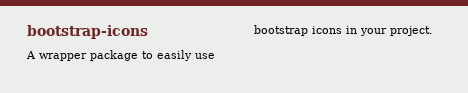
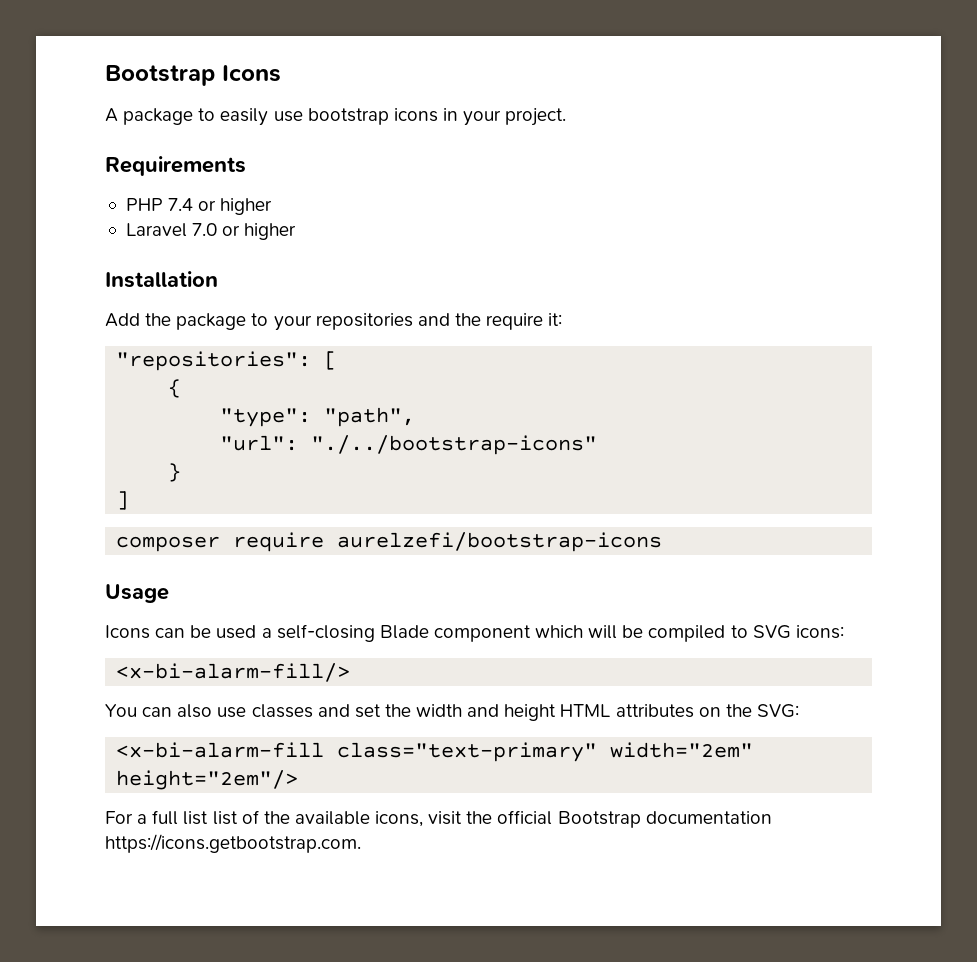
[27,25,148,39] bootstrap-icons -> [105,65,281,86] Bootstrap Icons
[39,53,87,61] wrapper -> (118, 115) none
(433, 31) none -> [105,156,246,176] [125,198,273,215] [125,223,297,240] [105,271,218,288] [105,313,563,331] [116,351,338,371] [168,379,182,398] [220,407,416,427] [220,435,598,455] [168,463,182,482] [116,491,130,510] [116,532,663,552] [105,584,169,603] [105,624,844,642] [116,663,351,682] [105,704,799,721] [116,742,754,762] [116,770,299,790] [105,810,772,828] [105,834,361,853] // Requirements // PHP 7.4 or higher // Laravel 7.0 or higher // Installation // Add the package to your repositories and the require it: // "repositories": [ // { // "type": "path", // "url": "./../bootstrap-icons" // } // ] // composer require aurelzefi/bootstrap-icons // Usage // Icons can be used a self-closing Blade component which will be compiled to SVG icons: // <x-bi-alarm-fill/> // You can also use classes and set the width and height HTML attributes on the SVG: // <x-bi-alarm-fill class="text-primary" width="2em" height="2em"/> // For a full list list of the available icons, visit the official Bootstrap documentation https://icons.getbootstrap.com.

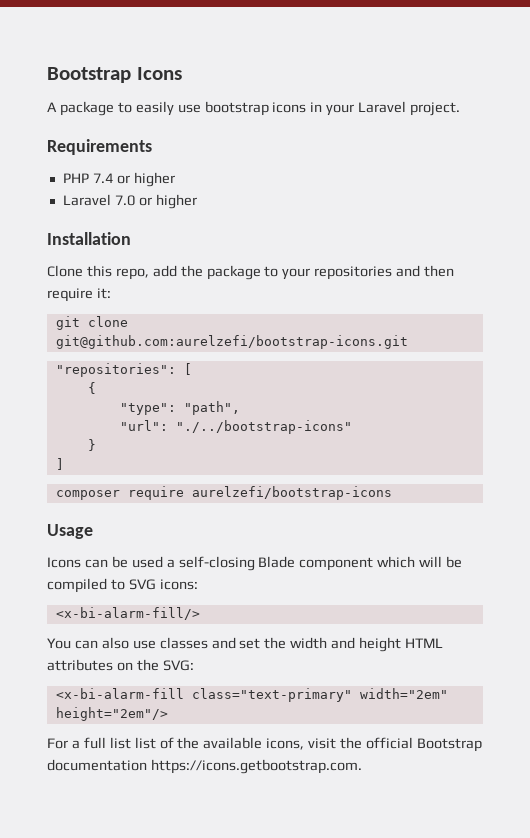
(502, 118) none -> [358,101,407,113] Laravel
[105,313,140,327] Add -> [47,265,177,280] Clone this repo, add
[454,313,481,326] the -> [424,265,455,277] then
(563, 319) none -> [55,316,128,330] [55,335,408,349] // git clone git@github.com:aurelzefi/bootstrap-icons.git

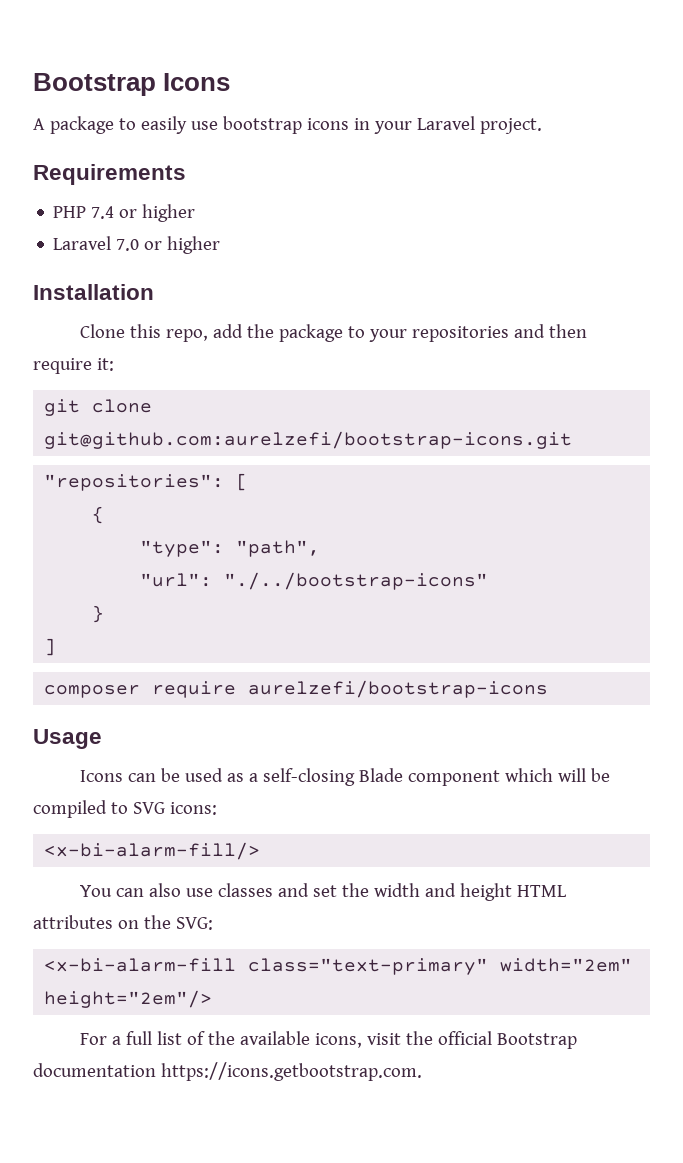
(163, 562) none -> [226,773,244,782] as
[134,737,156,749] list -> (182, 1038) none

